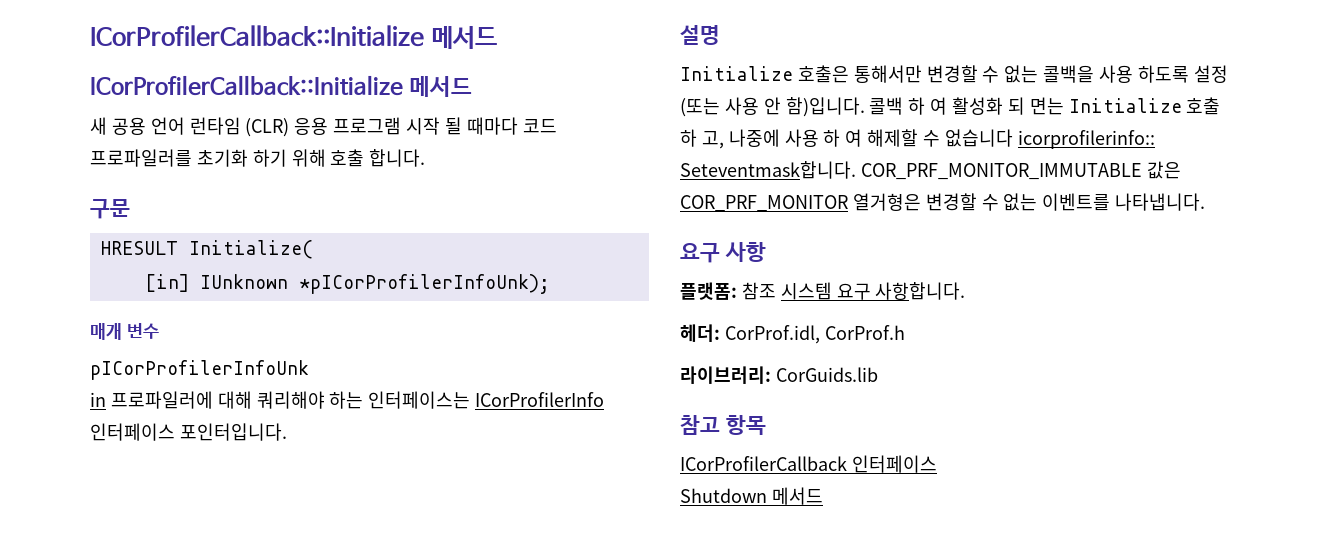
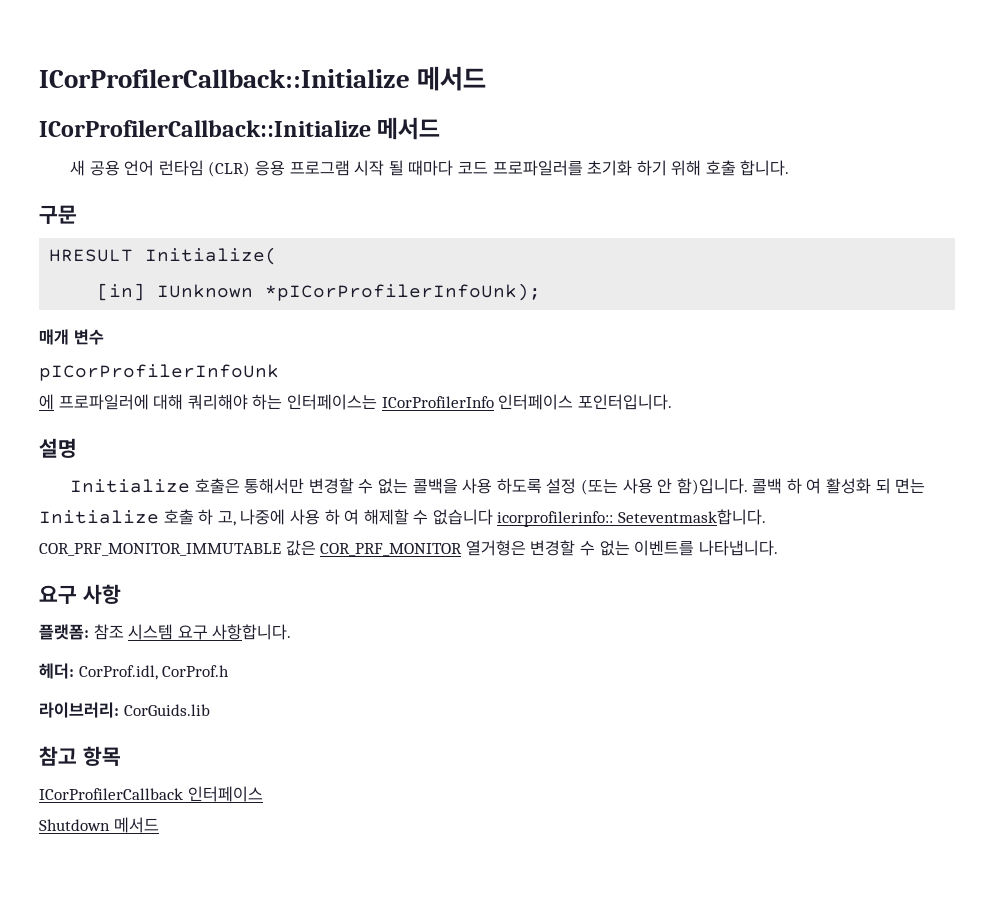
[90,392,106,407] in -> [39,394,54,410] 에

